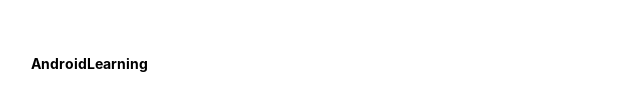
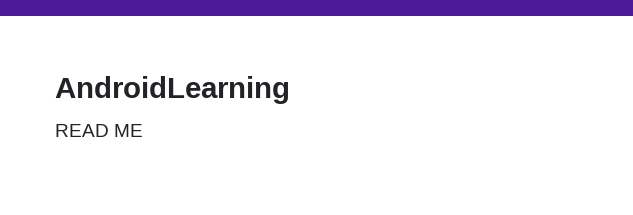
(148, 64) none -> [55,124,144,137] // READ ME

